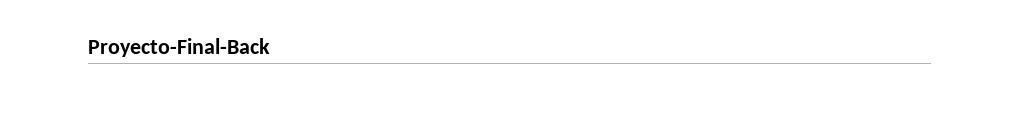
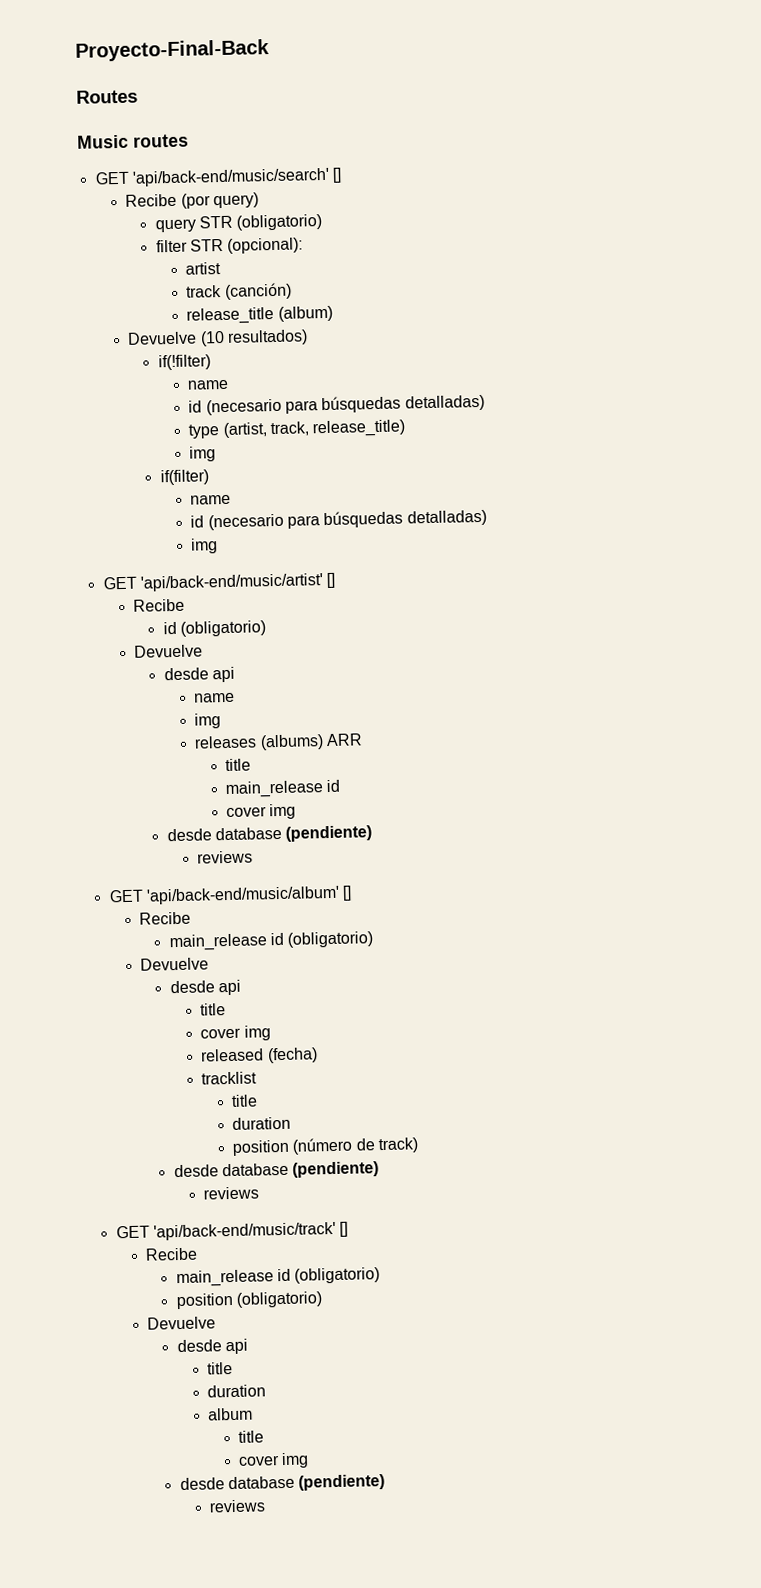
(270, 47) none -> [76,89,138,104] [77,133,189,149] [94,167,343,187] [125,192,259,209] [154,214,323,233] [155,237,304,254] [185,262,222,275] [186,282,292,300] [186,305,333,325] [127,329,308,347] [157,354,211,371] [187,379,230,390] [188,394,485,416] [188,419,406,439] [189,446,217,462] [159,469,209,486] [190,494,232,505] [190,509,487,531] [190,538,219,554] [102,572,336,592] [133,598,186,612] [162,620,267,637] [134,644,204,658] [163,666,236,683] [194,692,236,703] [194,713,222,729] [194,733,364,751] [224,758,251,772] [224,779,341,799] [225,803,297,820] [166,825,373,842] [197,850,254,864] [108,885,353,905] [139,911,192,925] [168,931,374,952] [140,957,210,971] [169,979,242,996] [200,1003,227,1016] [200,1025,271,1041] [200,1047,318,1064] [201,1071,258,1085] [230,1094,258,1107] [231,1116,291,1130] [231,1137,419,1156] [173,1161,380,1178] [203,1186,260,1200] [115,1221,349,1241] [145,1247,199,1261] [175,1267,381,1288] [175,1291,324,1310] [147,1316,217,1330] [176,1338,249,1355] [207,1361,234,1375] [207,1384,267,1398] [207,1407,254,1421] [237,1430,264,1443] [237,1452,310,1469] [179,1474,386,1491] [209,1499,267,1513] // Routes // Music routes // GET 'api/back-end/music/search' [] // Recibe (por query) // query STR (obligatorio) // filter STR (opcional): // artist // track (canción) // release_title (album) // Devuelve (10 resultados) // if(!filter) // name // id (necesario para búsquedas detalladas) // type (artist, track, release_title) // img // if(filter) // name // id (necesario para búsquedas detalladas) // img // GET 'api/back-end/music/artist' [] // Recibe // id (obligatorio) // Devuelve // desde api // name // img // releases (albums) ARR // title // main_release id // cover img // desde database (pendiente) // reviews // GET 'api/back-end/music/album' [] // Recibe // main_release id (obligatorio) // Devuelve // desde api // title // cover img // released (fecha) // tracklist // title // duration // position (número de track) // desde database (pendiente) // reviews // GET 'api/back-end/music/track' [] // Recibe // main_release id (obligatorio) // position (obligatorio) // Devuelve // desde api // title // duration // album // title // cover img // desde database (pendiente) // reviews

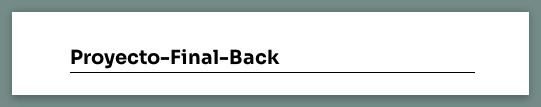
[76,89,138,104] [77,133,189,149] [94,167,343,187] [125,192,259,209] [154,214,323,233] [155,237,304,254] [185,262,222,275] [186,282,292,300] [186,305,333,325] [127,329,308,347] [157,354,211,371] [187,379,230,390] [188,394,485,416] [188,419,406,439] [189,446,217,462] [159,469,209,486] [190,494,232,505] [190,509,487,531] [190,538,219,554] [102,572,336,592] [133,598,186,612] [162,620,267,637] [134,644,204,658] [163,666,236,683] [194,692,236,703] [194,713,222,729] [194,733,364,751] [224,758,251,772] [224,779,341,799] [225,803,297,820] [166,825,373,842] [197,850,254,864] [108,885,353,905] [139,911,192,925] [168,931,374,952] [140,957,210,971] [169,979,242,996] [200,1003,227,1016] [200,1025,271,1041] [200,1047,318,1064] [201,1071,258,1085] [230,1094,258,1107] [231,1116,291,1130] [231,1137,419,1156] [173,1161,380,1178] [203,1186,260,1200] [115,1221,349,1241] [145,1247,199,1261] [175,1267,381,1288] [175,1291,324,1310] [147,1316,217,1330] [176,1338,249,1355] [207,1361,234,1375] [207,1384,267,1398] [207,1407,254,1421] [237,1430,264,1443] [237,1452,310,1469] [179,1474,386,1491] [209,1499,267,1513] // Routes // Music routes // GET 'api/back-end/music/search' [] // Recibe (por query) // query STR (obligatorio) // filter STR (opcional): // artist // track (canción) // release_title (album) // Devuelve (10 resultados) // if(!filter) // name // id (necesario para búsquedas detalladas) // type (artist, track, release_title) // img // if(filter) // name // id (necesario para búsquedas detalladas) // img // GET 'api/back-end/music/artist' [] // Recibe // id (obligatorio) // Devuelve // desde api // name // img // releases (albums) ARR // title // main_release id // cover img // desde database (pendiente) // reviews // GET 'api/back-end/music/album' [] // Recibe // main_release id (obligatorio) // Devuelve // desde api // title // cover img // released (fecha) // tracklist // title // duration // position (número de track) // desde database (pendiente) // reviews // GET 'api/back-end/music/track' [] // Recibe // main_release id (obligatorio) // position (obligatorio) // Devuelve // desde api // title // duration // album // title // cover img // desde database (pendiente) // reviews -> (280, 59) none

